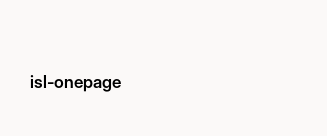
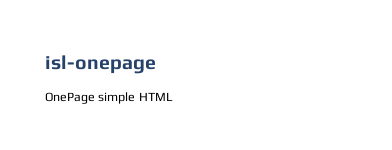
(121, 83) none -> [45,92,173,104] // OnePage simple HTML

